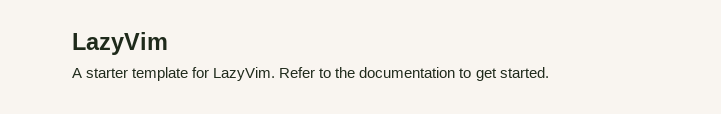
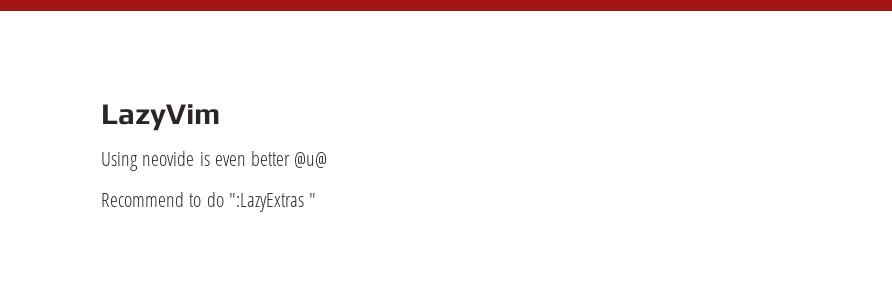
[72,67,549,81] A starter template for LazyVim. Refer to the documentation to get started. -> [101,151,328,171] [101,192,317,212] Using neovide is even better @u@ // Recommend to do ":LazyExtras "

